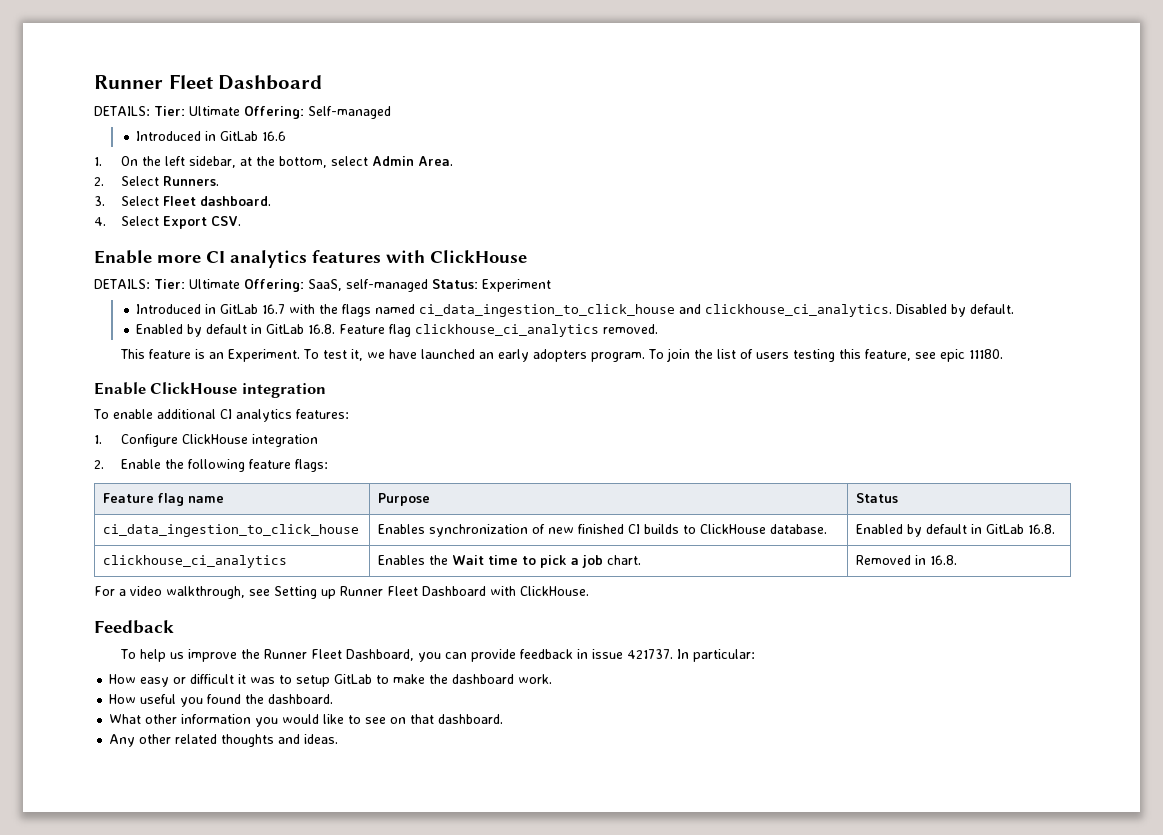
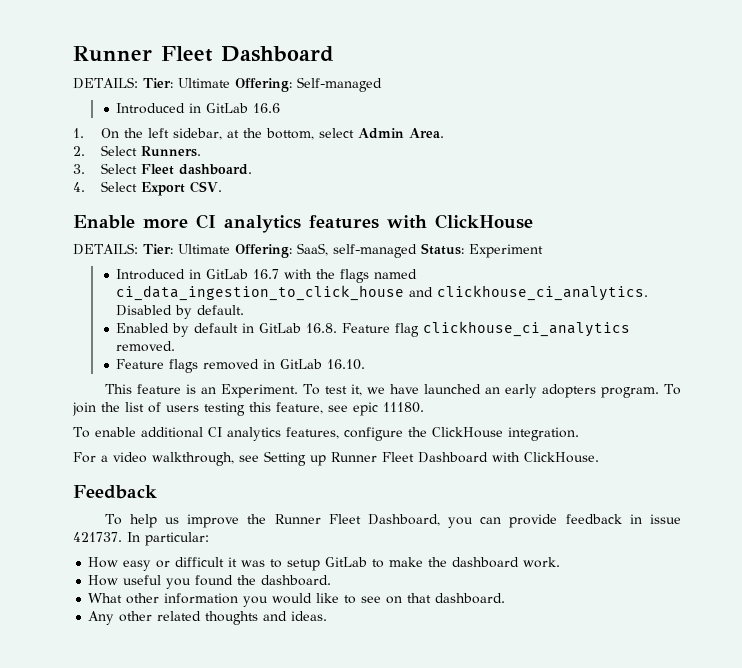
(659, 329) none -> [116,359,366,373] // Feature flags removed in GitLab 16.10.
[94,382,326,398] // Enable ClickHouse integration -> (424, 407) none
[295,409,349,419] [94,434,319,447] [94,459,329,472] [103,493,225,506] [378,493,431,506] [856,493,899,503] [103,524,360,537] [378,524,828,537] [856,524,1056,537] [103,555,288,568] [378,555,642,568] [856,555,958,565] features: // 1. Configure ClickHouse integration // 2. Enable the following feature flags: // Feature flag name | Purpose | Status // ci_data_ingestion_to_click_house | Enables synchronization of new finished CI builds to ClickHouse database. | Enabled by default in GitLab 16.8. // clickhouse_ci_analytics | Enables the Wait time to pick a job chart. | Removed in 16.8. -> [285,427,579,441] features, configure the ClickHouse integration.

